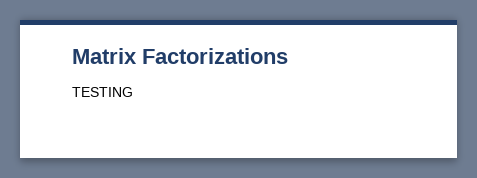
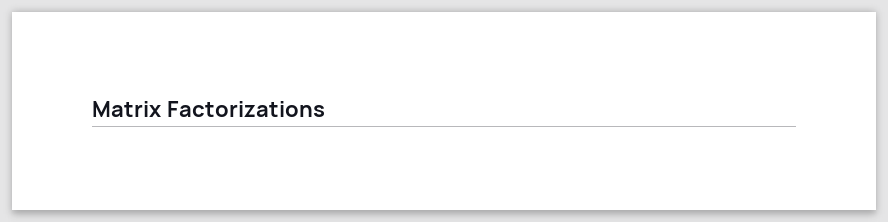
[72,87,133,97] // TESTING -> (325, 109) none

